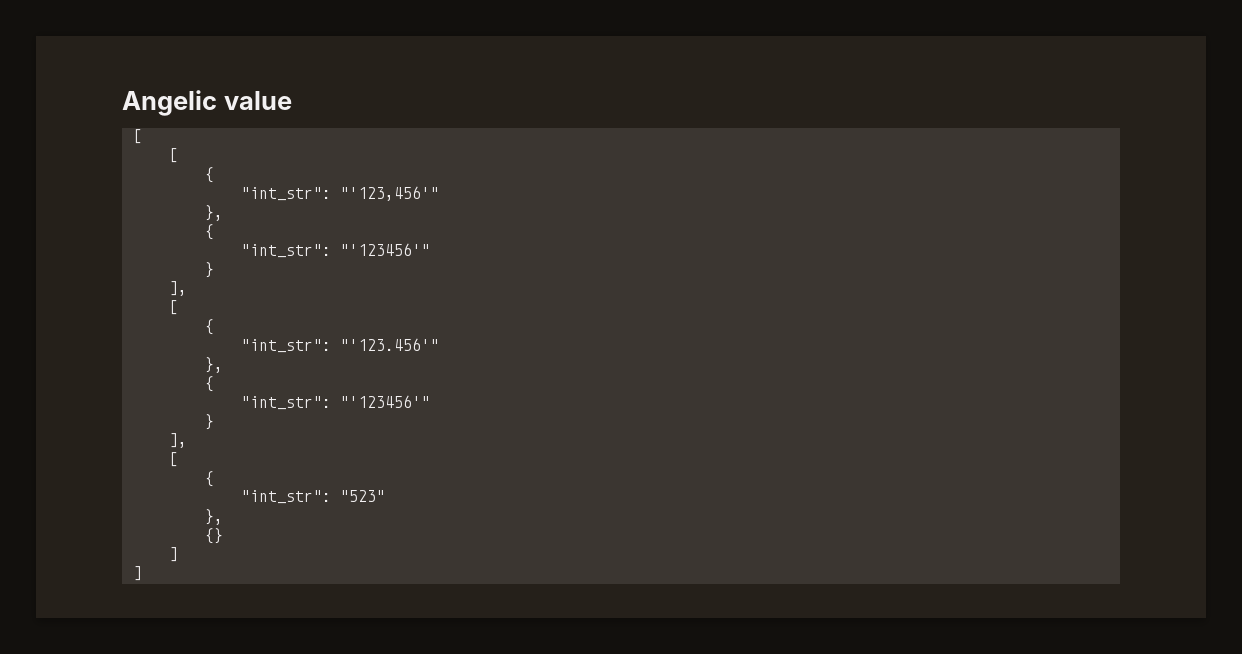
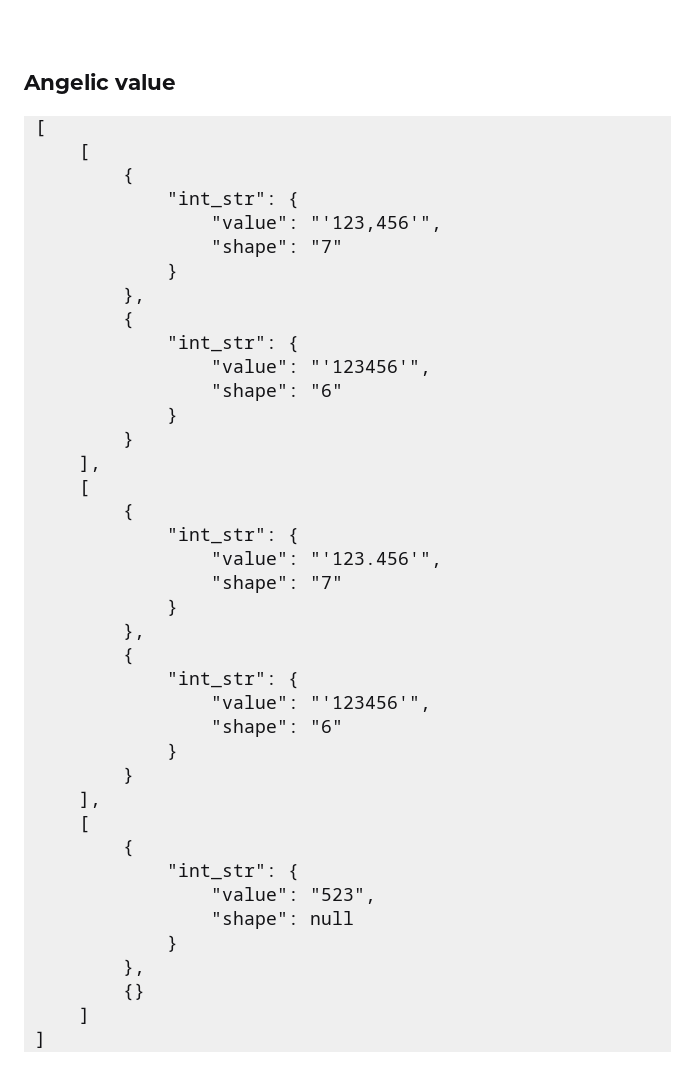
[339,186,439,201] [204,205,223,221] [204,224,214,240] [240,243,430,258] [204,262,214,278] [168,281,187,296] [168,300,178,315] [204,319,214,335] [240,338,439,353] [204,357,223,373] [204,376,214,392] [240,395,430,410] [204,414,214,430] [168,433,187,448] [168,452,178,467] [204,471,214,487] [240,490,385,504] "'123,456'" // }, // { // "int_str": "'123456'" // } // ], // [ // { // "int_str": "'123.456'" // }, // { // "int_str": "'123456'" // } // ], // [ // { // "int_str": "523" -> [287,192,299,209] [210,215,442,232] [210,239,343,257] [166,263,178,280] [122,287,145,304] [122,312,134,329] [166,335,299,353] [210,359,431,376] [210,383,343,401] [166,407,178,424] [122,431,134,448] [78,455,101,472] [78,480,90,497] [122,504,134,521] [166,527,299,545] [210,551,442,568] [210,575,343,593] [166,599,178,616] [122,623,145,640] [122,648,134,665] [166,671,299,689] [210,695,431,712] [210,719,343,737] [166,743,178,760] [122,767,134,784] [78,791,101,808] [78,816,90,833] [122,840,134,857] [166,863,299,881] [210,887,376,904] [210,911,354,929] [166,935,178,952] { // "value": "'123,456'", // "shape": "7" // } // }, // { // "int_str": { // "value": "'123456'", // "shape": "6" // } // } // ], // [ // { // "int_str": { // "value": "'123.456'", // "shape": "7" // } // }, // { // "int_str": { // "value": "'123456'", // "shape": "6" // } // } // ], // [ // { // "int_str": { // "value": "523", // "shape": null // }

